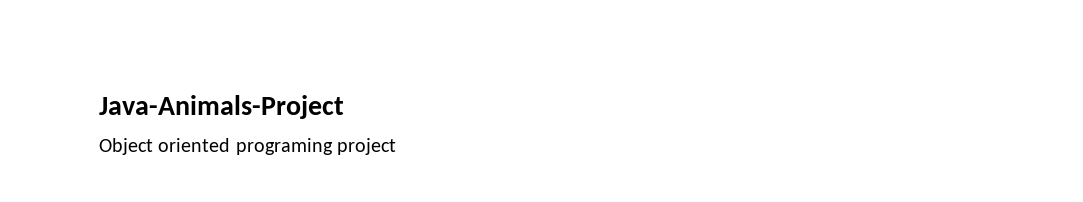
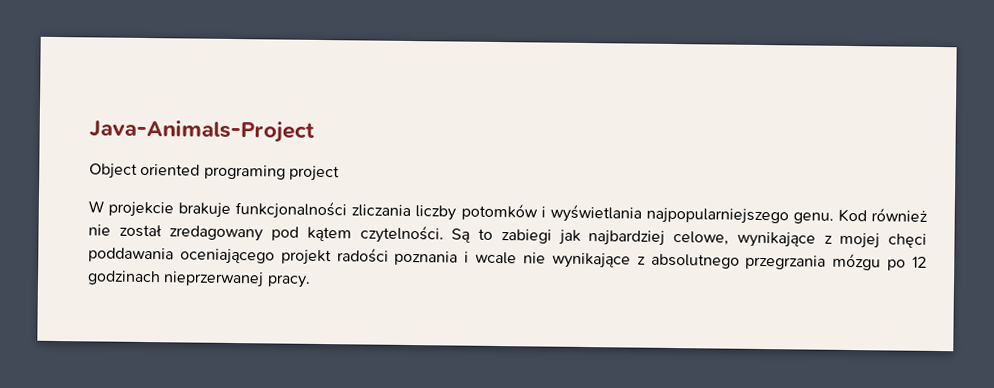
(397, 146) none -> [88,200,928,225] [88,224,928,249] [88,247,927,271] [87,270,311,288] // W projekcie brakuje funkcjonalności zliczania liczby potomków i wyświetlania najpopularniejszego genu. Kod również nie został zredagowany pod kątem czytelności. Są to zabiegi jak najbardziej celowe, wynikające z mojej chęci poddawania oceniającego projekt radości poznania i wcale nie wynikające z absolutnego przegrzania mózgu po 12 godzinach nieprzerwanej pracy.

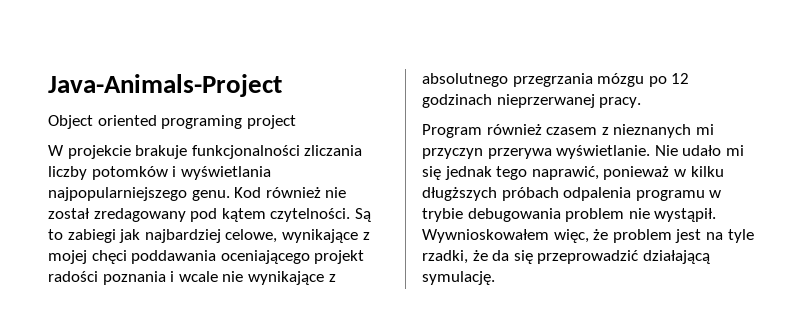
(311, 281) none -> [422,124,714,138] [422,145,744,159] [422,166,724,180] [422,187,722,201] [422,208,717,222] [422,229,754,243] [422,250,710,264] [422,271,495,285] // Program również czasem z nieznanych mi przyczyn przerywa wyświetlanie. Nie udało mi się jednak tego naprawić, ponieważ w kilku długższych próbach odpalenia programu w trybie debugowania problem nie wystąpił. Wywnioskowałem więc, że problem jest na tyle rzadki, że da się przeprowadzić działającą symulację.

